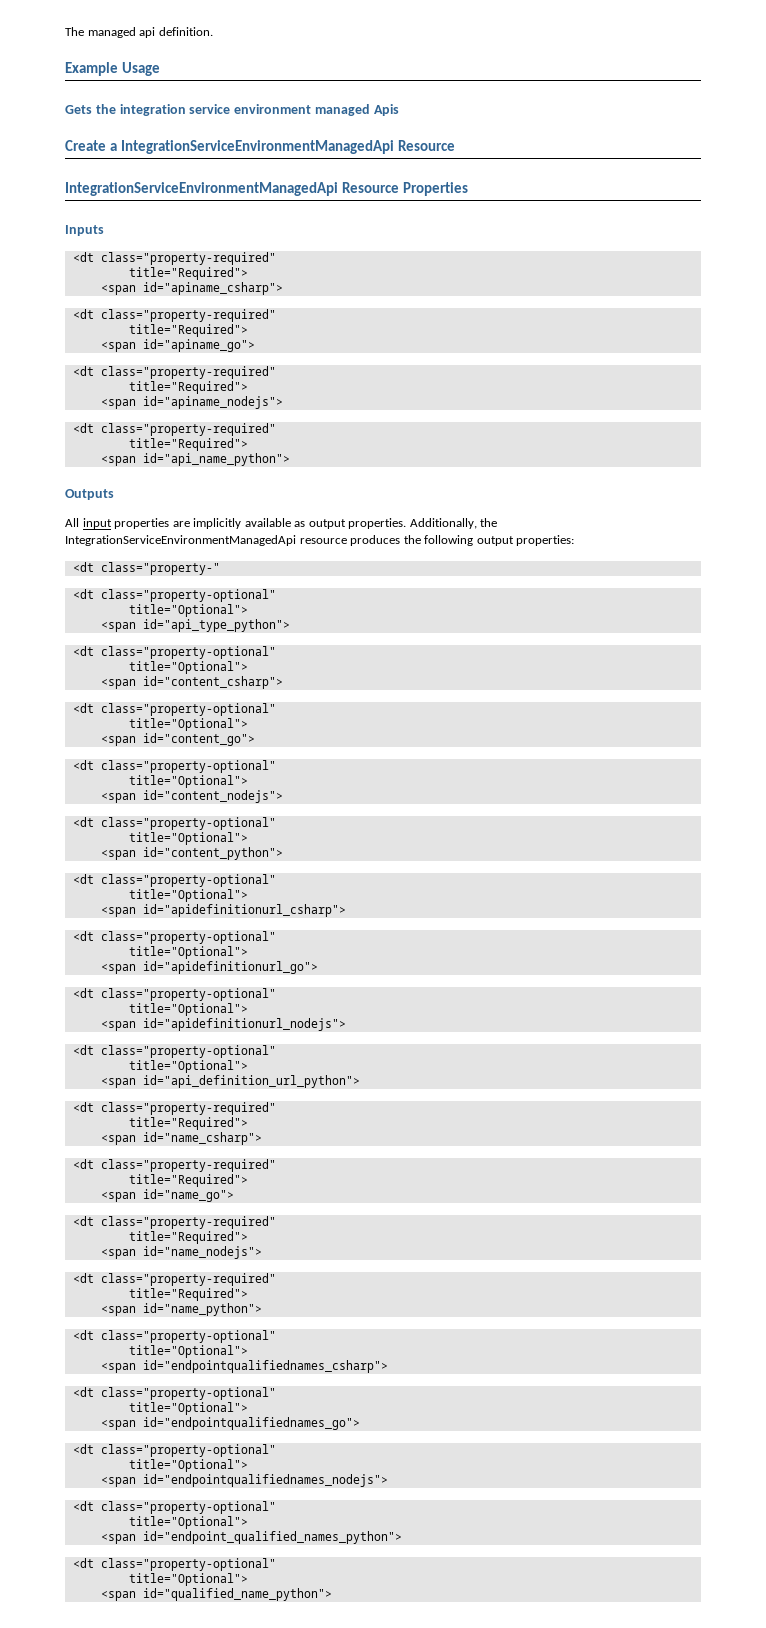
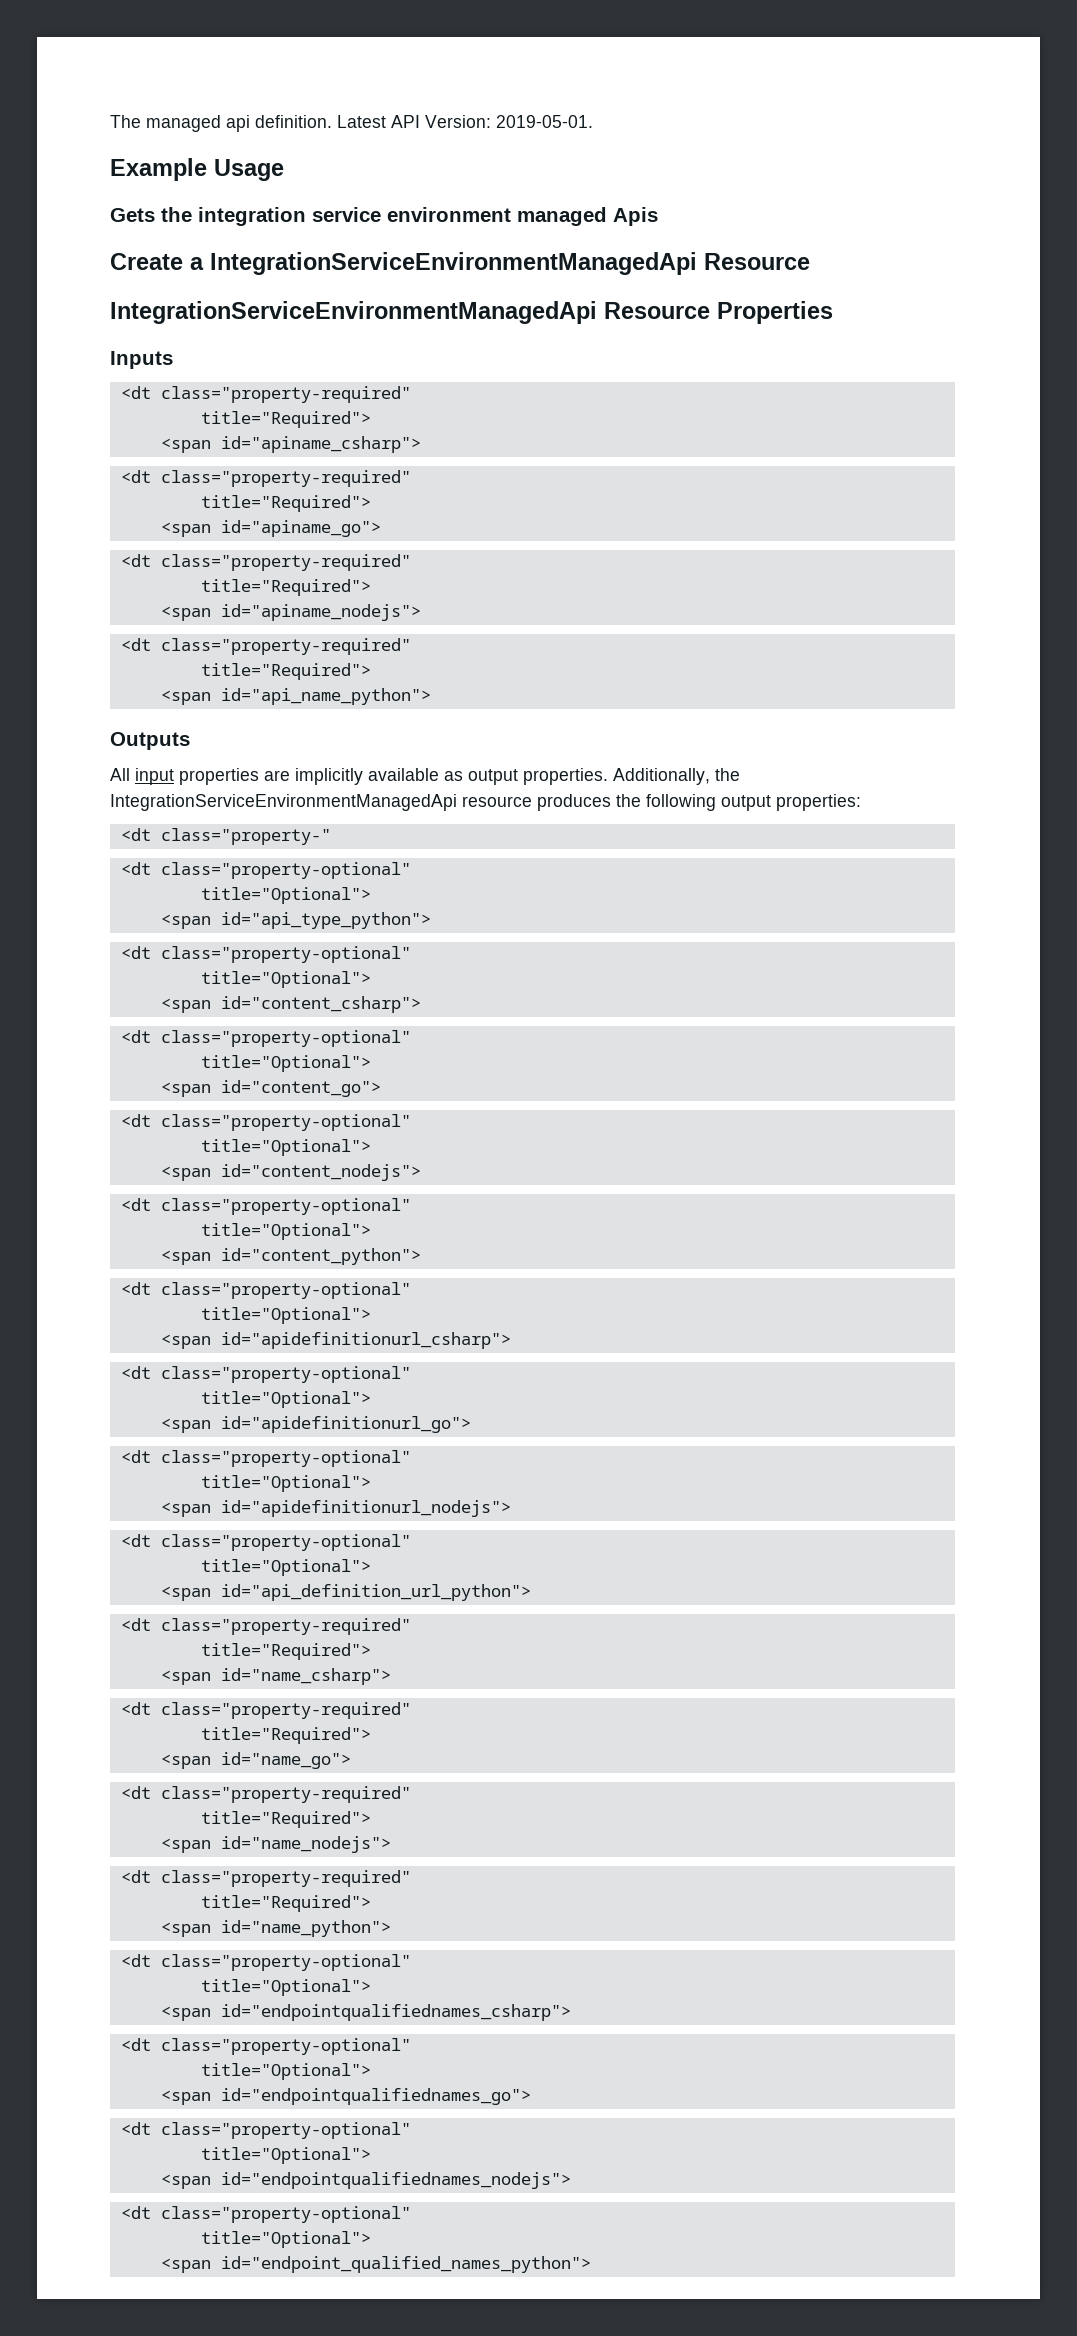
(213, 31) none -> [337,115,593,128] Latest API Version: 2019-05-01.
[72,1558,276,1571] [128,1573,248,1586] [100,1588,332,1601] // <dt class="property-optional" // title="Optional"> // <span id="qualified_name_python"> -> (591, 2264) none

